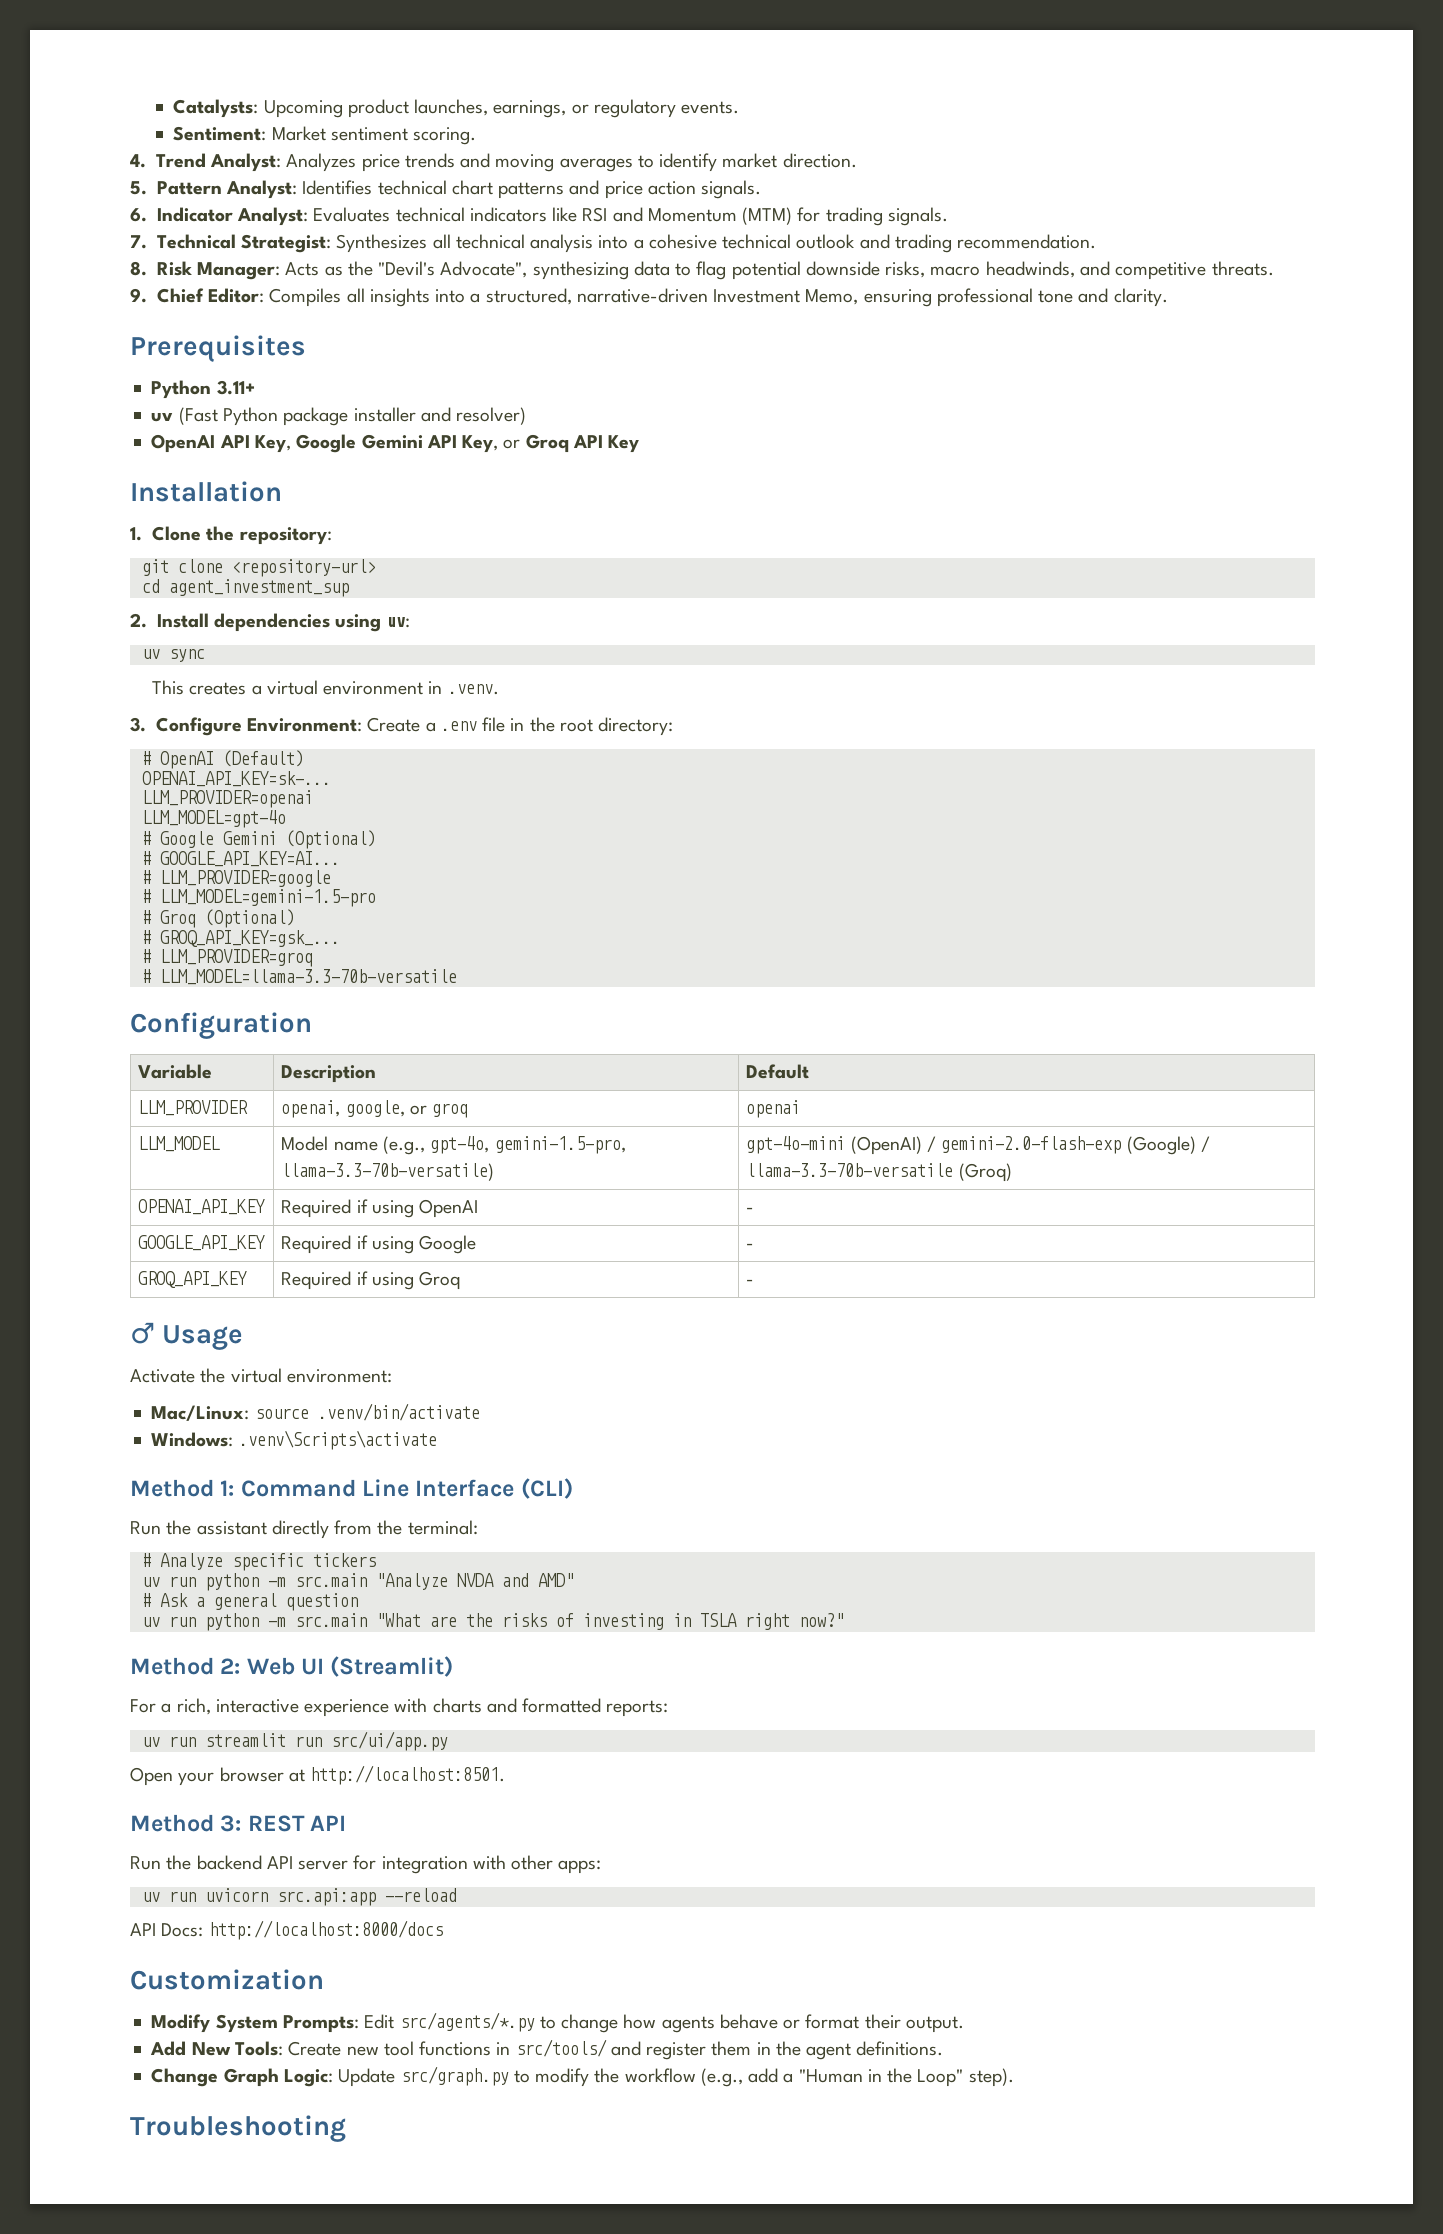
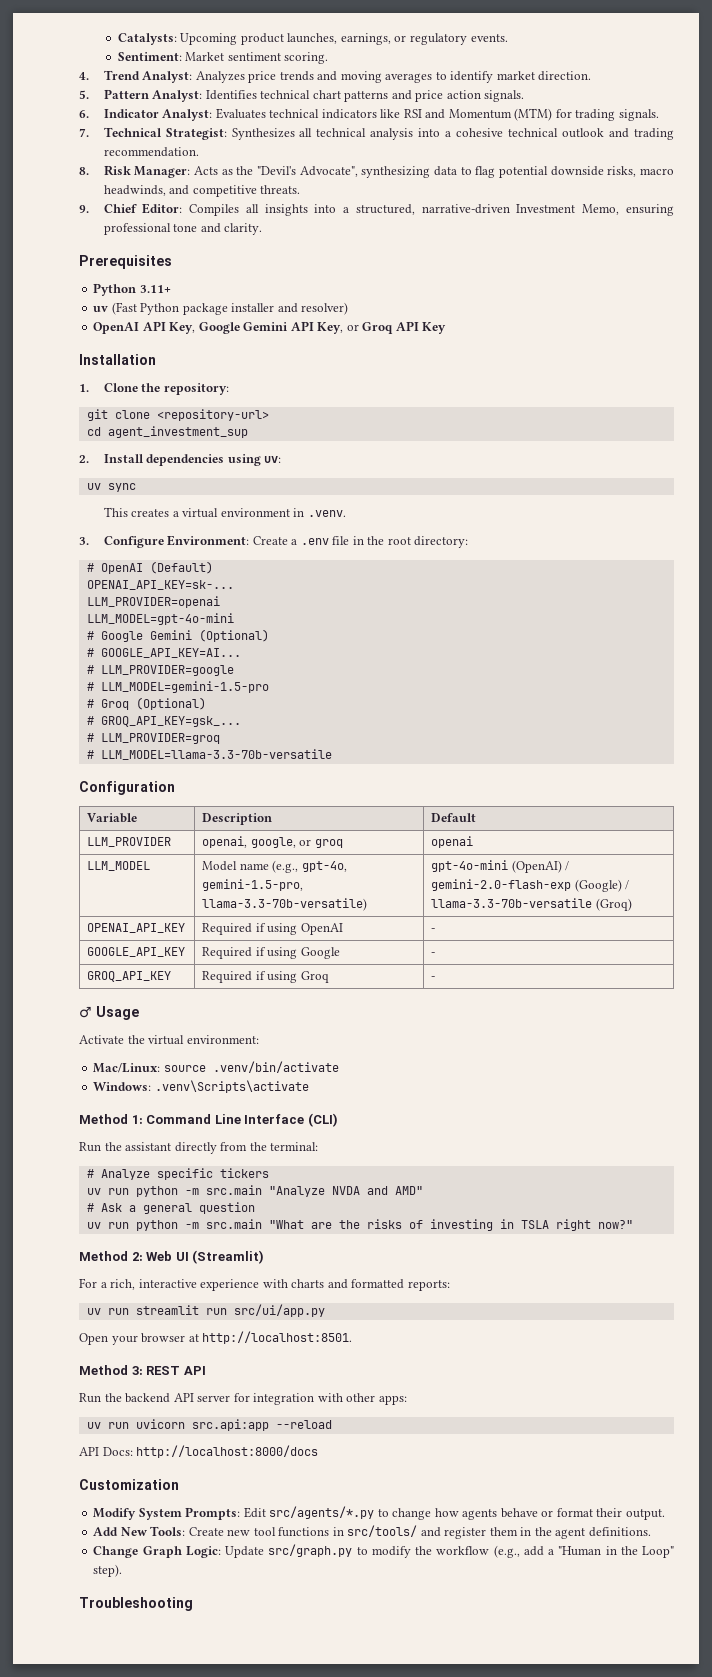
[141,810,286,828] LLM_MODEL=gpt-4o -> [86,613,234,625] LLM_MODEL=gpt-4o-mini

